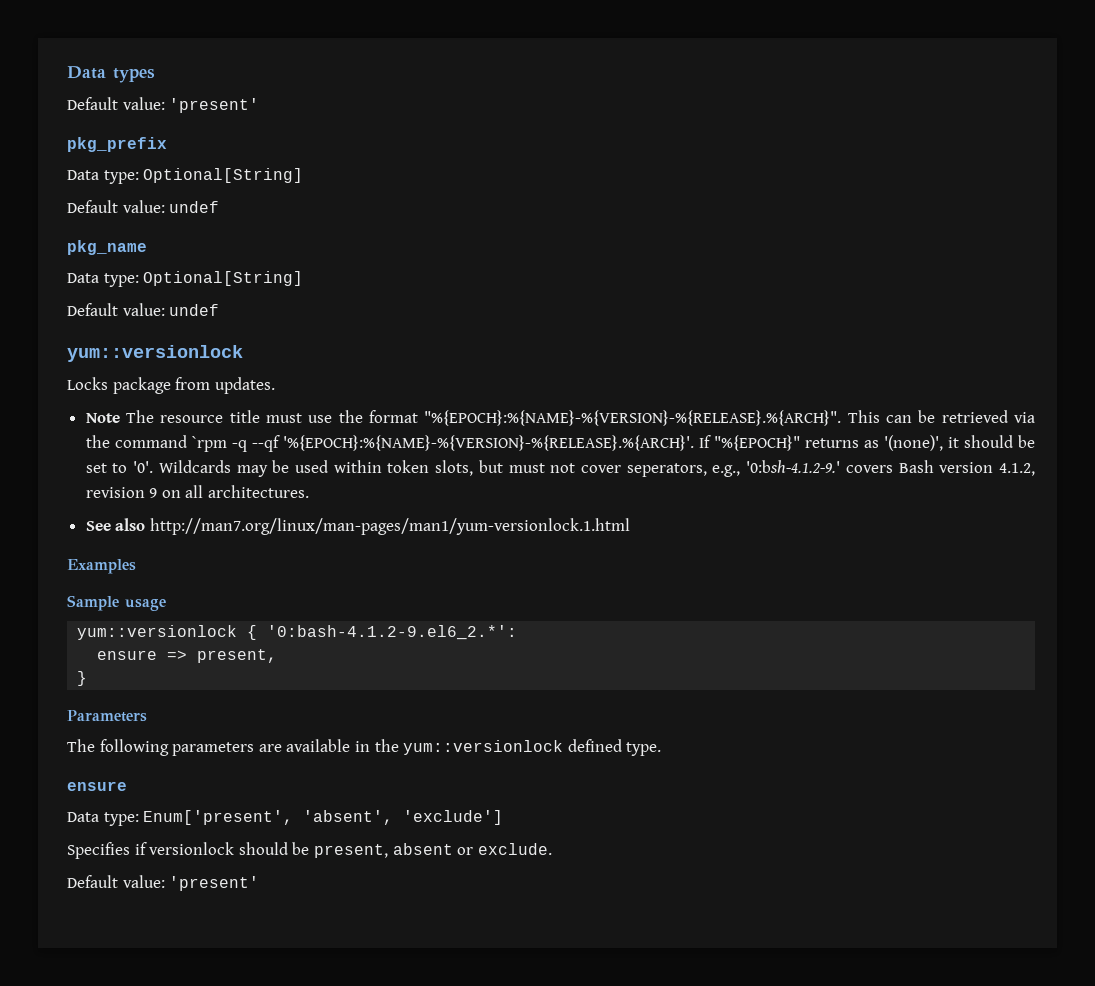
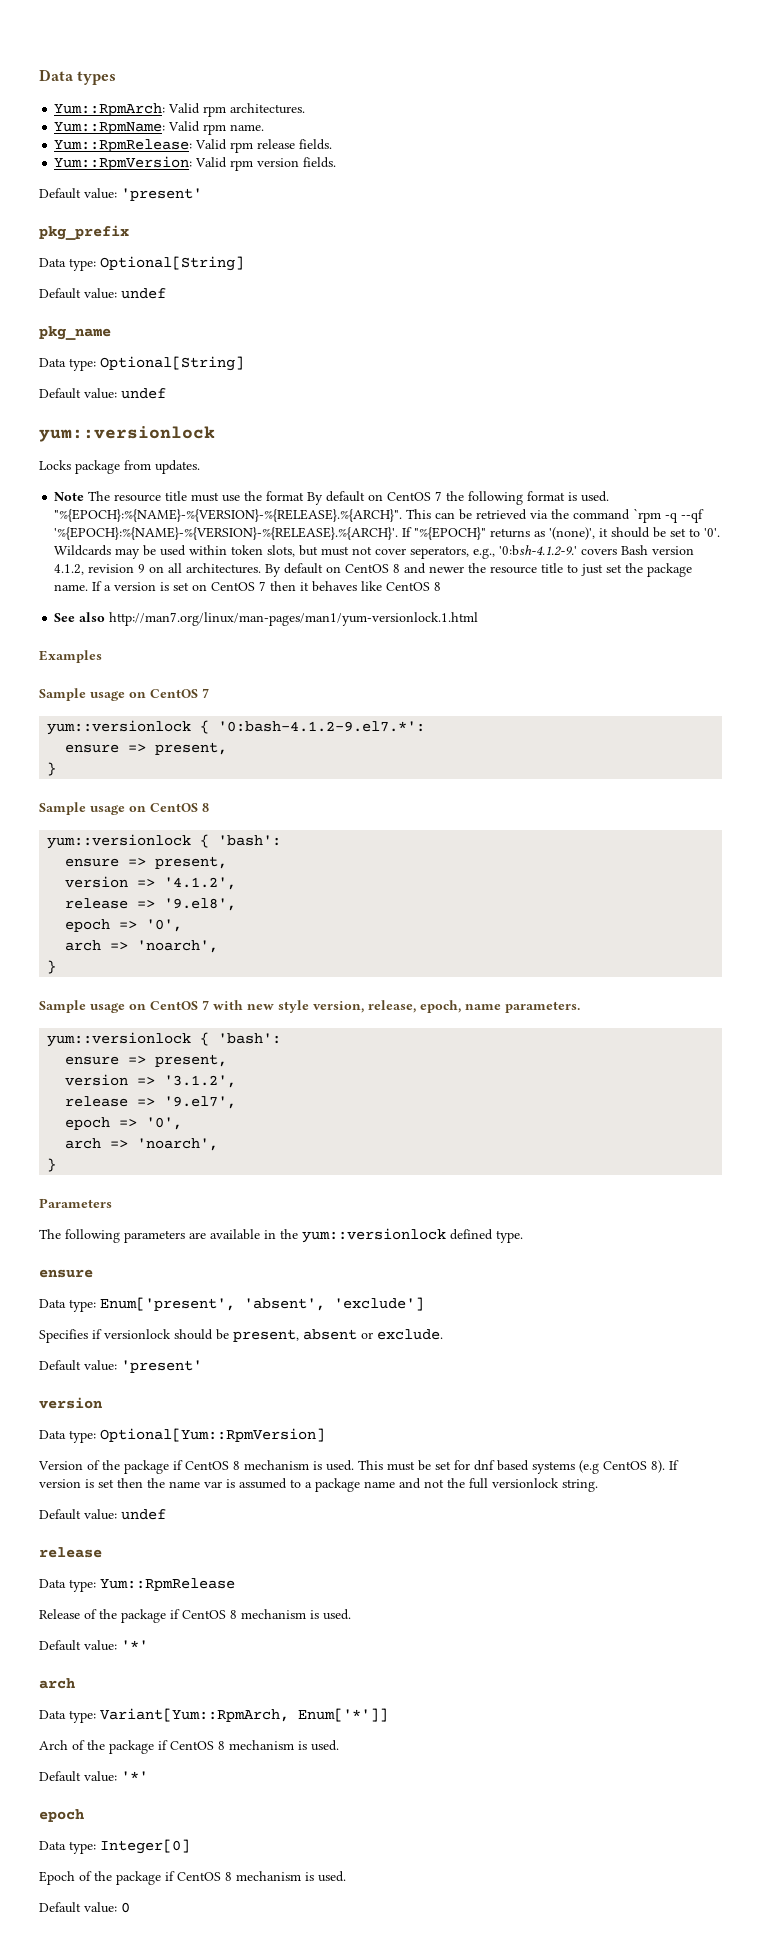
(155, 75) none -> [54,103,306,117] [54,121,265,135] [54,139,333,153] [54,156,337,171] // Yum::RpmArch: Valid rpm architectures. // Yum::RpmName: Valid rpm name. // Yum::RpmRelease: Valid rpm release fields. // Yum::RpmVersion: Valid rpm version fields.
(419, 416) none -> [307,491,610,505] By default on CentOS 7 the following format is used.
(310, 491) none -> [265,563,693,577] [54,581,442,592] By default on CentOS 8 and newer the resource title to just set the package name. If a version is set on CentOS 7 then it behaves like CentOS 8
[77,625,518,640] // yum::versionlock { '0:bash-4.1.2-9.el6_2.*': -> [129,688,209,698] [47,720,426,735] on CentOS 7 // yum::versionlock { '0:bash-4.1.2-9.el7.*':
(88, 678) none -> [39,802,209,815] [47,834,282,849] [65,856,228,869] [65,876,237,890] [65,898,237,911] [65,919,183,932] [65,940,219,953] [47,960,57,974] [39,1000,580,1013] [47,1032,282,1047] [65,1054,228,1067] [65,1074,237,1088] [65,1096,237,1109] [65,1117,183,1130] [65,1138,219,1151] [47,1158,57,1172] // Sample usage on CentOS 8 // yum::versionlock { 'bash': // ensure => present, // version => '4.1.2', // release => '9.el8', // epoch => '0', // arch => 'noarch', // } // Sample usage on CentOS 7 with new style version, release, epoch, name parameters. // yum::versionlock { 'bash': // ensure => present, // version => '3.1.2', // release => '9.el7', // epoch => '0', // arch => 'noarch', // }
(260, 883) none -> [39,1397,103,1409] [39,1428,325,1443] [38,1460,679,1474] [39,1478,598,1492] [39,1509,166,1520] [39,1547,102,1558] [39,1578,235,1592] [39,1609,351,1623] [39,1640,148,1651] [39,1678,75,1689] [39,1708,388,1723] [39,1740,339,1754] [39,1771,148,1782] [39,1809,84,1822] [39,1839,190,1854] [39,1871,346,1885] [39,1902,130,1913] // version // Data type: Optional[Yum::RpmVersion] // Version of the package if CentOS 8 mechanism is used. This must be set for dnf based systems (e.g CentOS 8). If version is set then the name var is assumed to a package name and not the full versionlock string. // Default value: undef // release // Data type: Yum::RpmRelease // Release of the package if CentOS 8 mechanism is used. // Default value: '*' // arch // Data type: Variant[Yum::RpmArch, Enum['*']] // Arch of the package if CentOS 8 mechanism is used. // Default value: '*' // epoch // Data type: Integer[0] // Epoch of the package if CentOS 8 mechanism is used. // Default value: 0

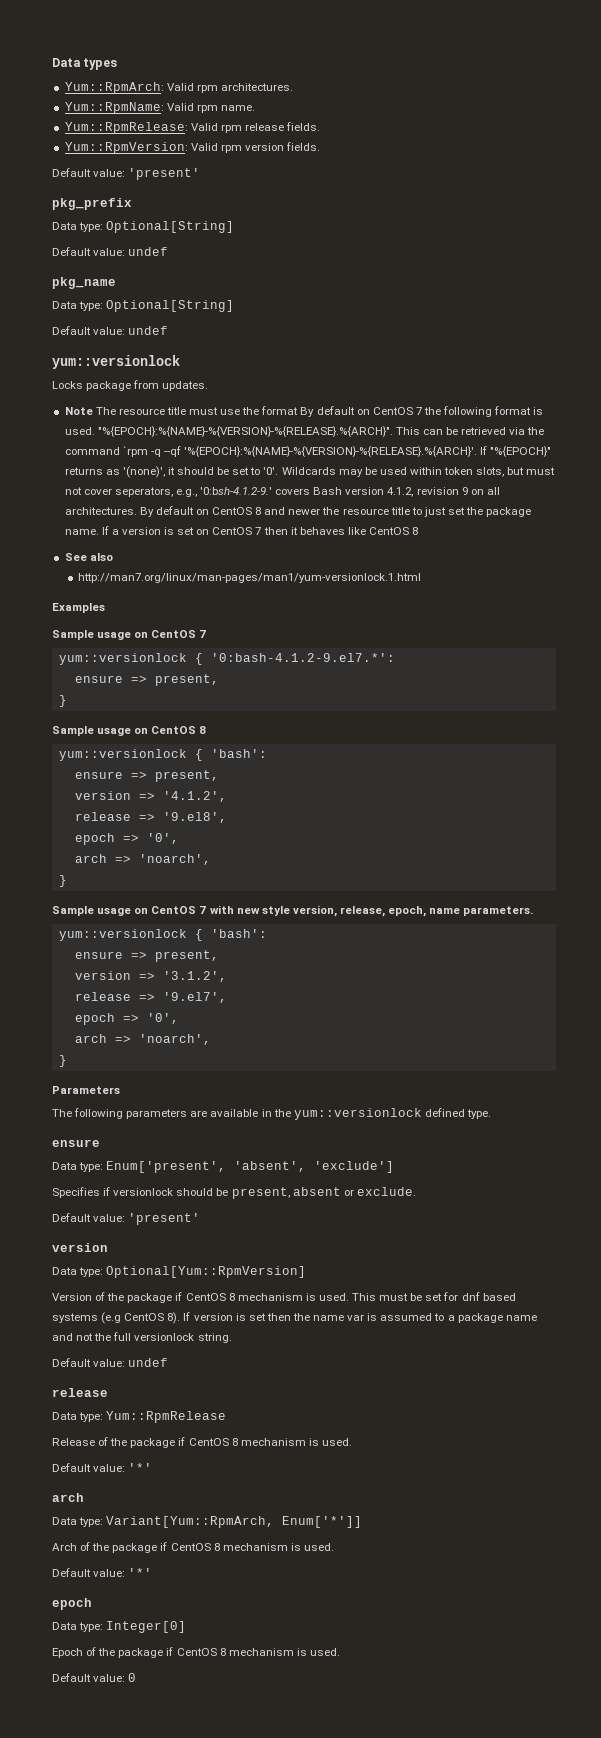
(106, 617) none -> (113, 557) //

